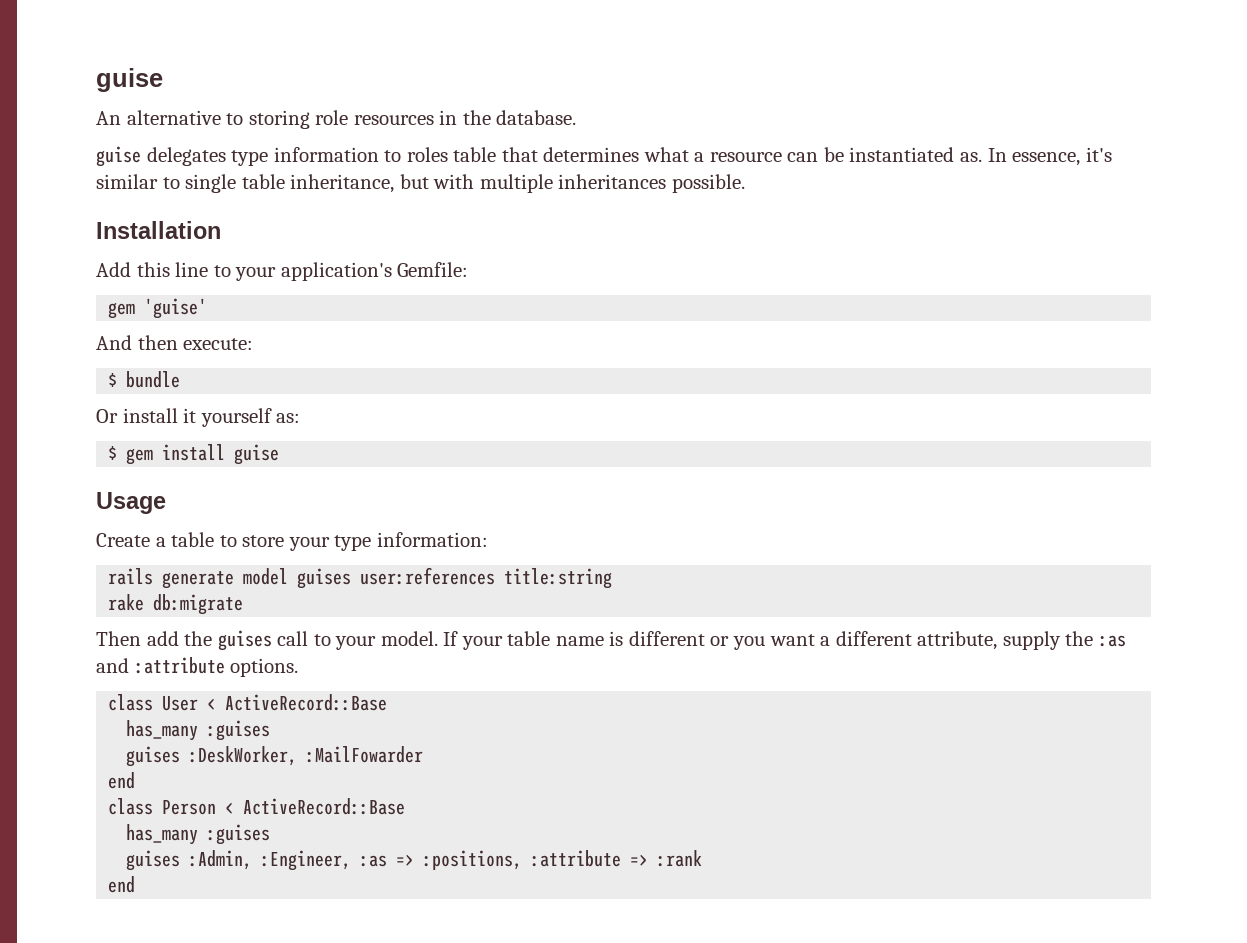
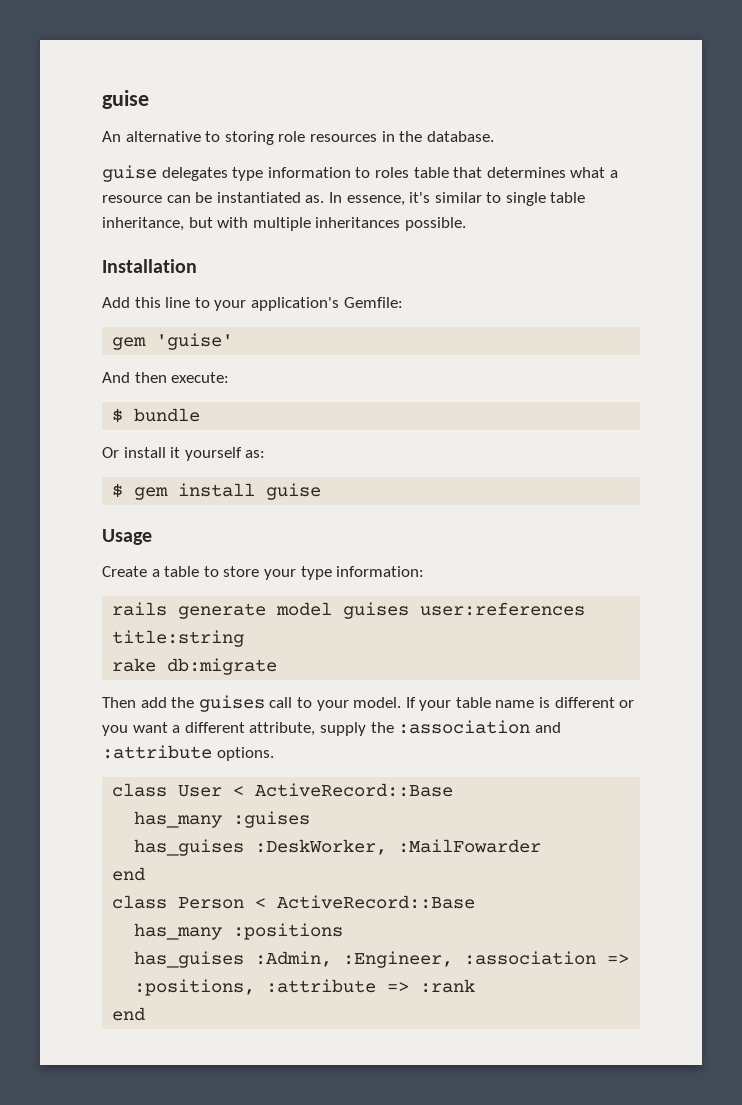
[1098,635,1126,647] :as -> [398,720,531,734] :association
[126,746,181,767] guises -> [134,839,245,856] has_guises
[207,824,271,845] [126,850,181,871] :guises // guises -> [233,923,344,940] [134,951,245,968] :positions // has_guises
[360,855,388,867] :as -> [464,951,597,965] :association

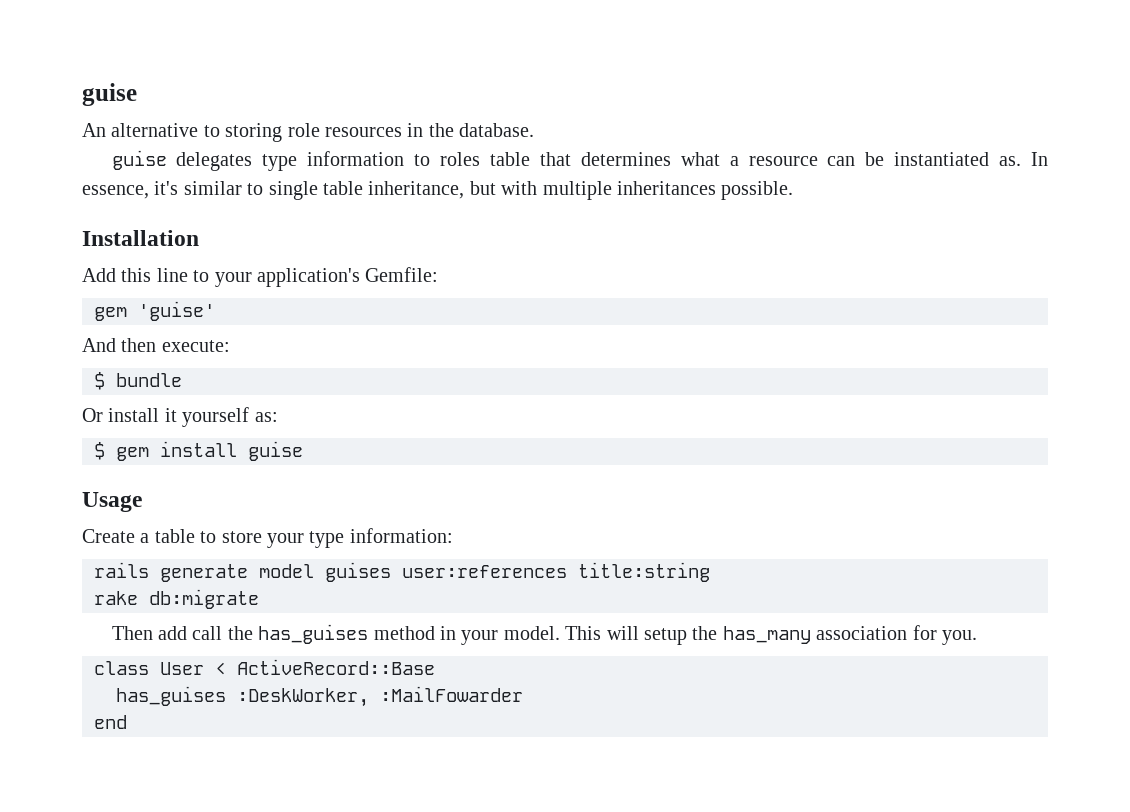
[171,695,635,712] [102,720,561,736] [102,745,274,761] the guises call to your model. If your table name is different or you want a different attribute, supply the :association and :attribute options. -> [192,624,977,645] call the has_guises method in your model. This will setup the has_many association for you.
[134,811,311,828] // has_many :guises -> (435, 667) none
[112,895,476,909] [134,923,344,940] [134,951,630,968] [134,979,476,996] [112,1007,146,1021] // class Person < ActiveRecord::Base // has_many :positions // has_guises :Admin, :Engineer, :association => :positions, :attribute => :rank // end -> (127, 722) none

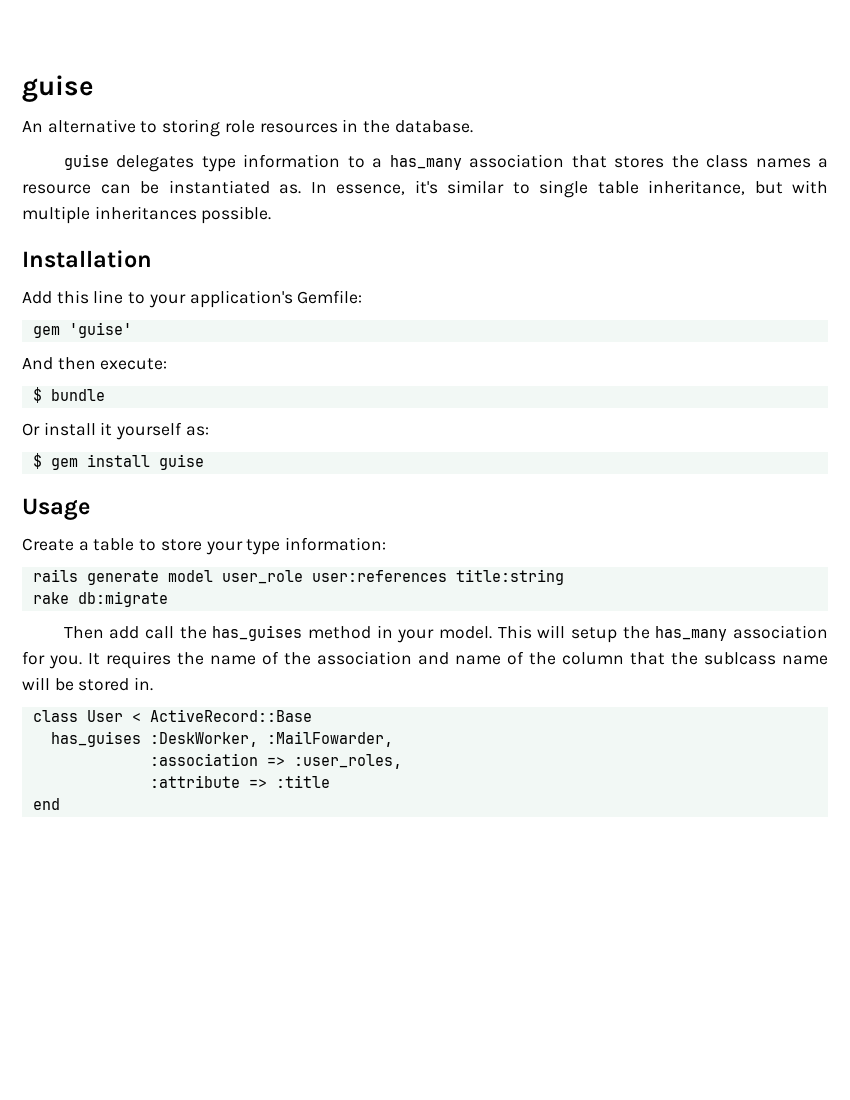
[440,152,720,166] roles table that determines what -> [372,154,811,170] a has_many association that stores the class names
[325,562,391,582] guises -> [221,570,303,584] user_role
(977, 637) none -> [88,651,828,669] [22,677,154,691] It requires the name of the association and name of the column that the sublcass name will be stored in.
[380,686,523,702] :MailFowarder -> [266,731,393,747] [149,753,402,769] [149,775,330,788] :MailFowarder, // :association => :user_roles, // :attribute => :title

